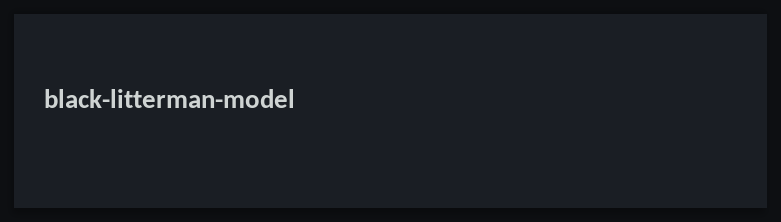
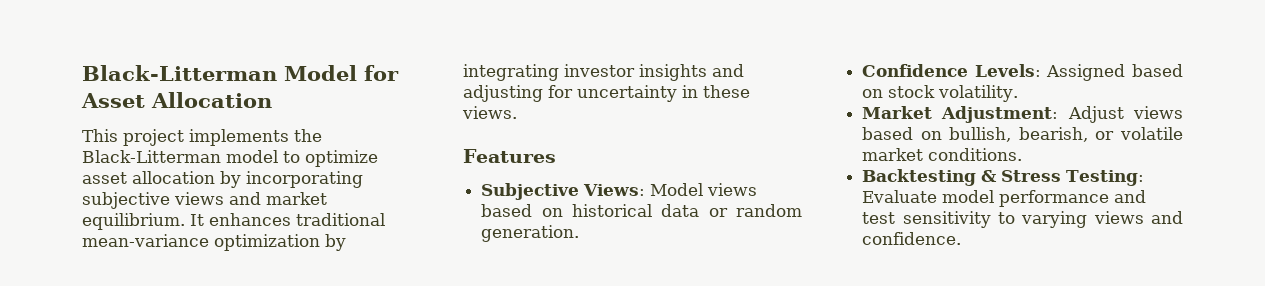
[44,89,295,108] black-litterman-model -> [82,65,399,81] [81,92,272,108] [82,129,322,146] [82,150,378,167] [82,171,363,188] [82,192,327,209] [82,213,385,230] [82,234,346,251] [463,64,744,81] [463,85,750,102] [462,106,517,119] [463,149,556,163] [481,183,758,200] [481,204,802,217] [481,225,580,242] [862,64,1183,81] [862,85,1019,102] [862,106,1183,123] [862,127,1183,142] [862,148,1023,161] [862,169,1145,186] [862,190,1147,207] [862,211,1183,228] [862,232,962,245] Black-Litterman Model for Asset Allocation // This project implements the Black-Litterman model to optimize asset allocation by incorporating subjective views and market equilibrium. It enhances traditional mean-variance optimization by integrating investor insights and adjusting for uncertainty in these views. // Features // Subjective Views: Model views based on historical data or random generation. // Confidence Levels: Assigned based on stock volatility. // Market Adjustment: Adjust views based on bullish, bearish, or volatile market conditions. // Backtesting & Stress Testing: Evaluate model performance and test sensitivity to varying views and confidence.

